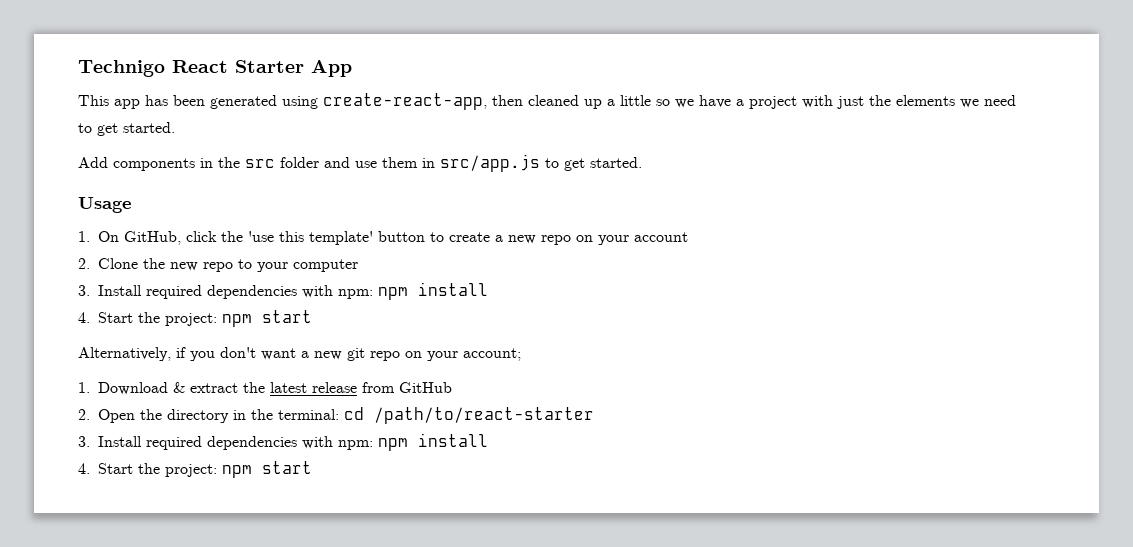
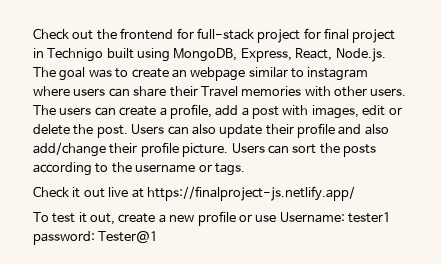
[78,60,352,77] [78,93,1016,110] [78,122,175,136] [78,154,642,172] [78,197,131,213] [78,231,688,245] [78,258,358,272] [78,282,488,300] [78,310,312,327] [78,347,521,361] [78,382,452,395] [78,407,594,424] [78,433,488,451] [78,461,312,478] Technigo React Starter App // This app has been generated using create-react-app, then cleaned up a little so we have a project with just the elements we need to get started. // Add components in the src folder and use them in src/app.js to get started. // Usage // 1. On GitHub, click the 'use this template' button to create a new repo on your account // 2. Clone the new repo to your computer // 3. Install required dependencies with npm: npm install // 4. Start the project: npm start // Alternatively, if you don't want a new git repo on your account; // 1. Download & extract the latest release from GitHub // 2. Open the directory in the terminal: cd /path/to/react-starter // 3. Install required dependencies with npm: npm install // 4. Start the project: npm start -> [33,28,396,43] [33,48,386,62] [33,67,369,81] [33,86,407,97] [33,104,402,119] [33,123,389,138] [33,142,376,157] [33,162,245,176] [33,186,355,201] [33,211,392,226] [33,231,159,245] Check out the frontend for full-stack project for final project in Technigo built using MongoDB, Express, React, Node.js. The goal was to create an webpage similar to instagram where users can share their Travel memories with other users. The users can create a profile, add a post with images, edit or delete the post. Users can also update their profile and also add/change their profile picture. Users can sort the posts according to the username or tags. // Check it out live at https://finalproject-js.netlify.app/ // To test it out, create a new profile or use Username: tester1 password: Tester@1

